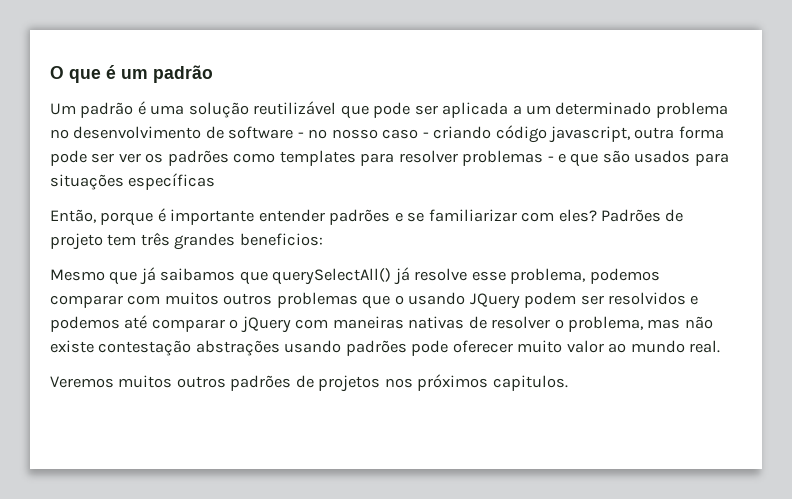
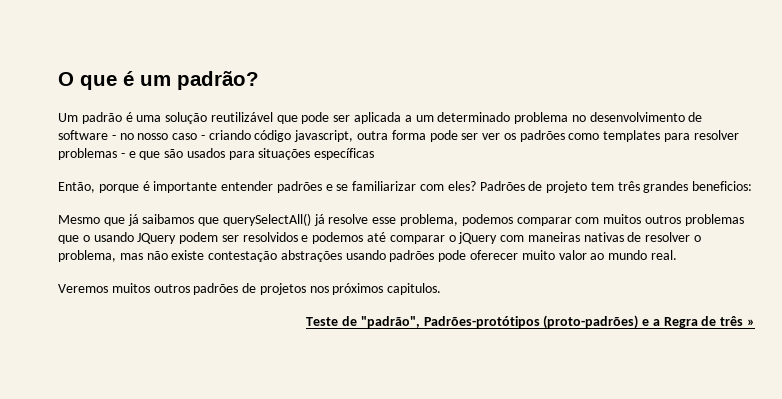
[153,65,213,83] padrão -> [177,71,259,90] padrão?
(568, 383) none -> [306,315,755,329] // Teste de "padrão", Padrões-protótipos (proto-padrões) e a Regra de três »

